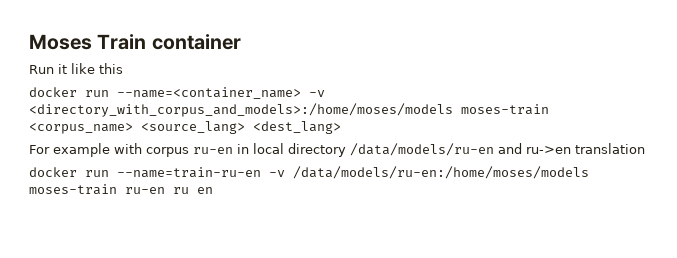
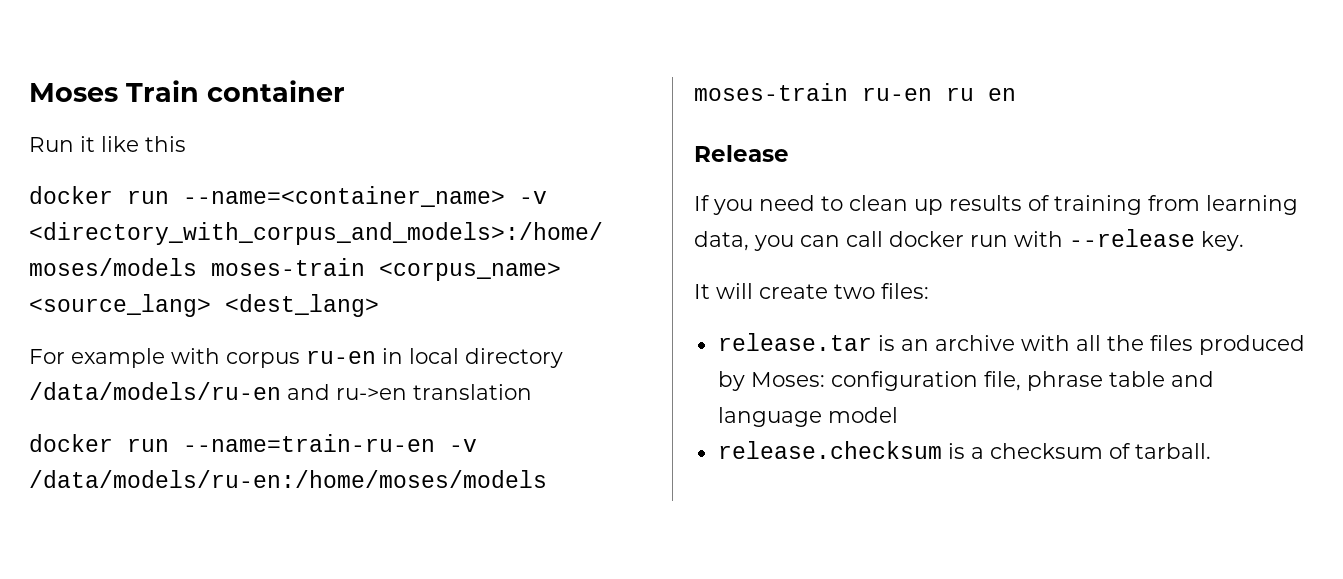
(213, 190) none -> [694,145,789,162] [694,195,1298,215] [694,229,1244,251] [694,283,929,299] [717,333,1305,355] [717,371,1214,391] [717,407,898,427] [717,441,1211,459] // Release // If you need to clean up results of training from learning data, you can call docker run with --release key. // It will create two files: // release.tar is an archive with all the files produced by Moses: configuration file, phrase table and language model // release.checksum is a checksum of tarball.

